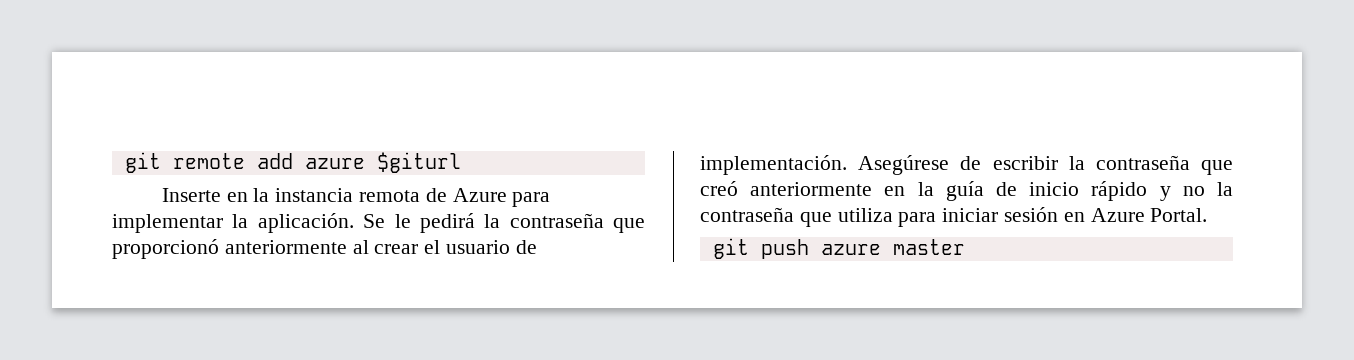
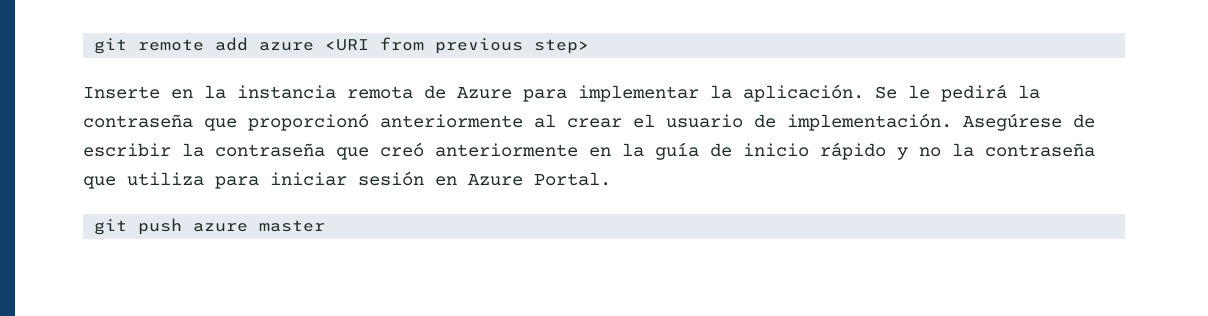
[376,152,461,173] $giturl -> [325,37,590,54] <URI from previous step>

